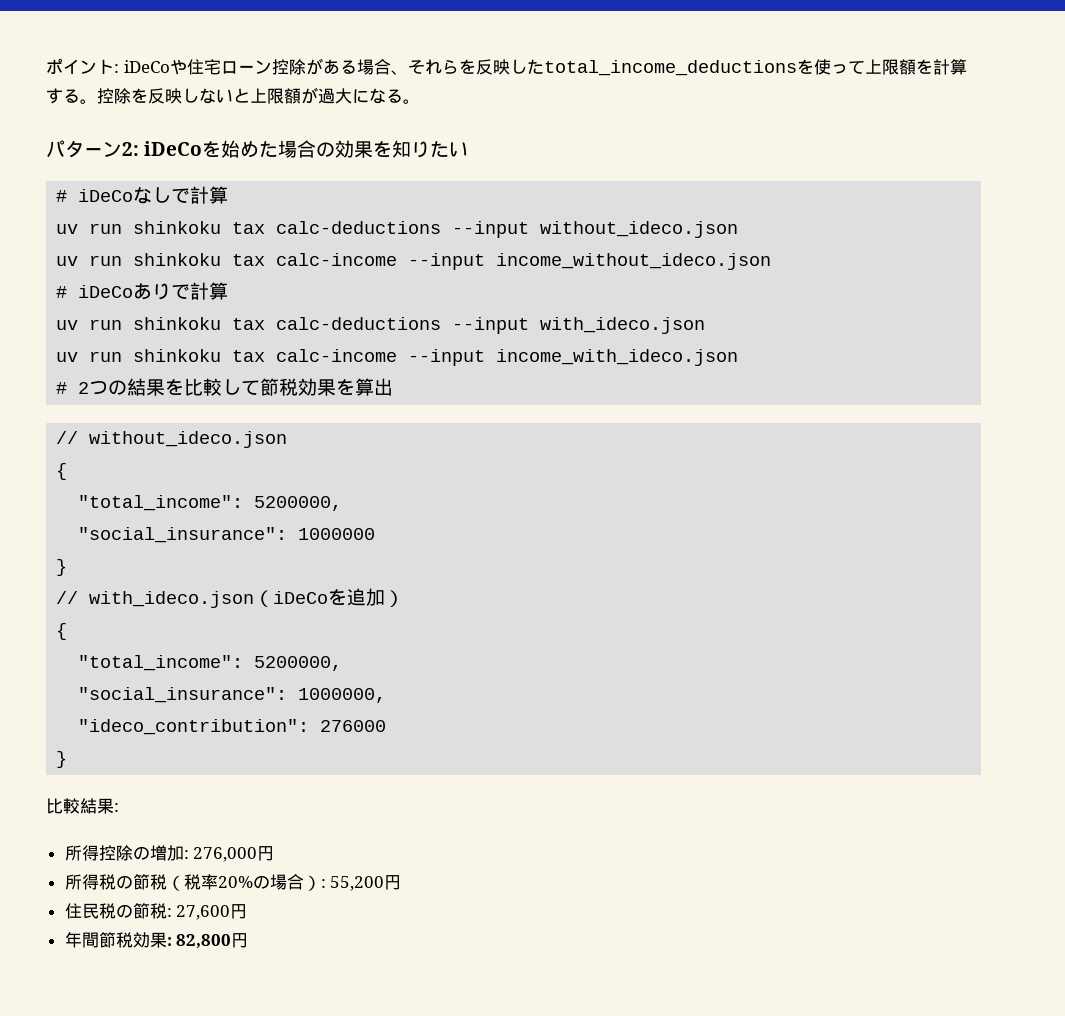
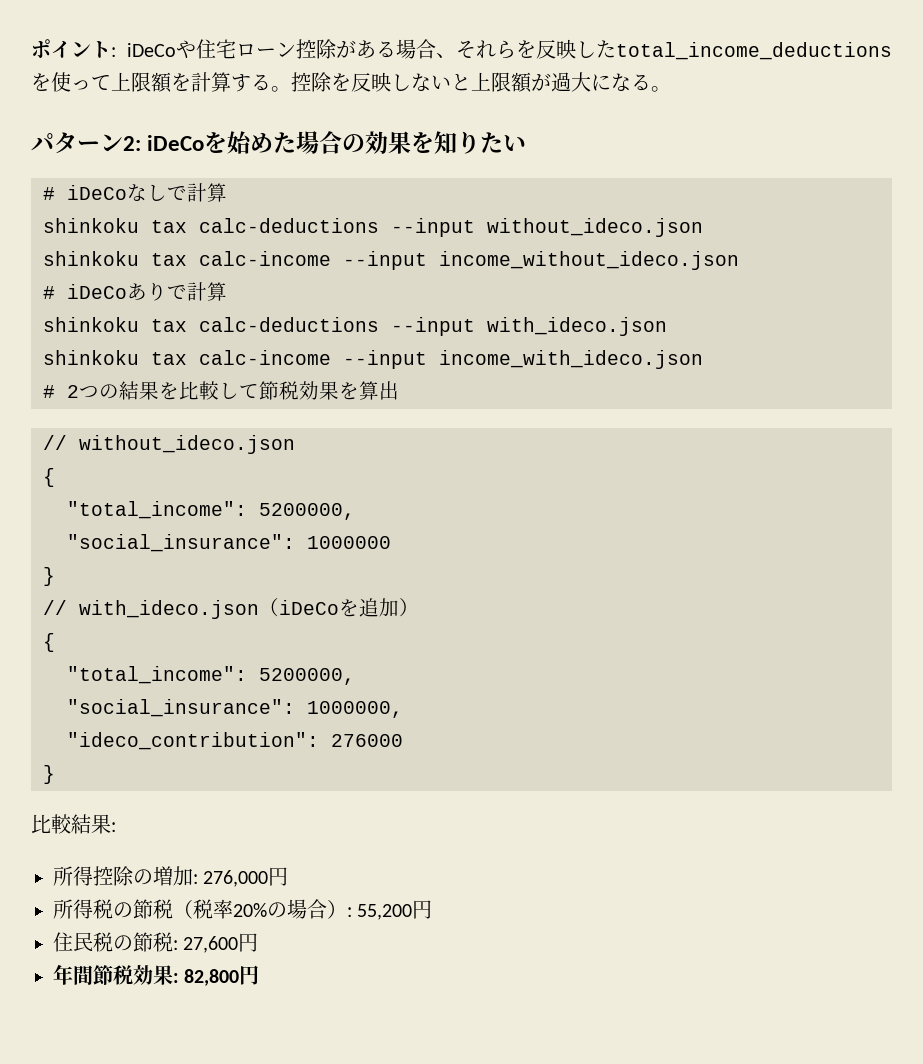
[56,223,123,234] uv run -> (227, 192) none
[56,255,123,266] uv run -> (703, 227) none
[56,319,123,330] uv run -> (227, 291) none
[56,351,123,362] uv run -> (667, 326) none

